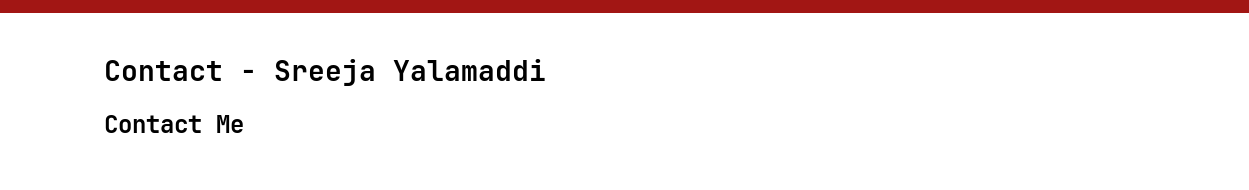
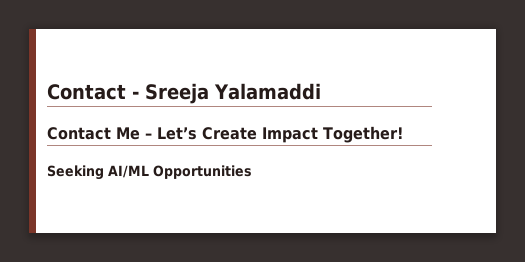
(244, 124) none -> [145,126,404,143] [47,165,252,180] – Let’s Create Impact Together! // Seeking AI/ML Opportunities

